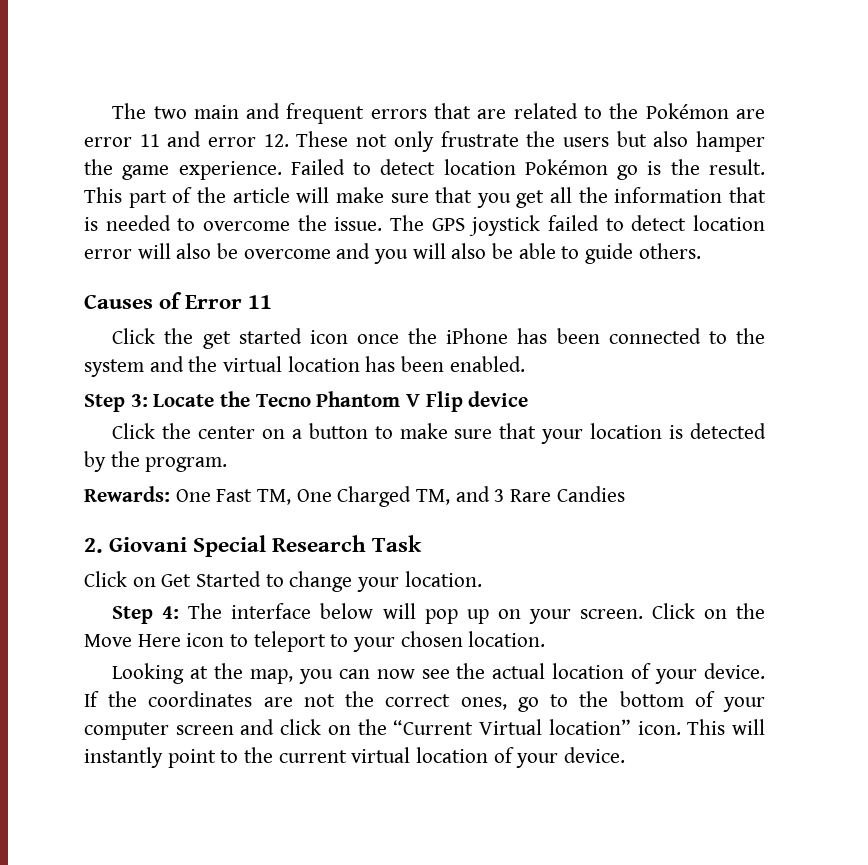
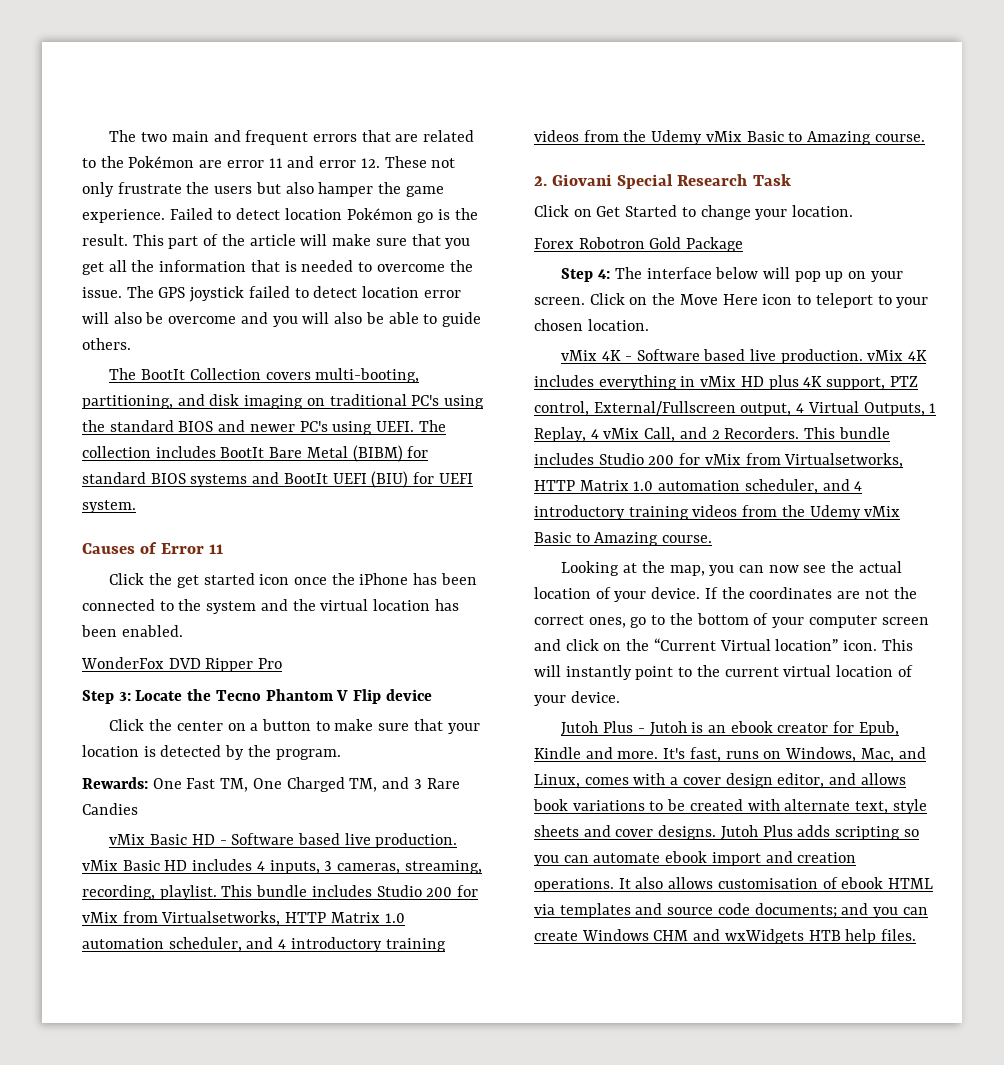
(701, 251) none -> [109,368,420,383] [82,394,485,409] [82,420,446,435] [82,445,429,462] [82,471,473,488] [82,500,136,513] // The BootIt Collection covers multi-booting, partitioning, and disk imaging on traditional PC's using the standard BIOS and newer PC's using UEFI. The collection includes BootIt Bare Metal (BIBM) for standard BIOS systems and BootIt UEFI (BIU) for UEFI system.
(525, 364) none -> [81,657,283,672] // WonderFox DVD Ripper Pro
(625, 494) none -> [109,833,458,848] [82,859,482,874] [82,885,479,900] [82,911,405,926] [82,937,446,952] [534,130,925,145] // vMix Basic HD - Software based live production. vMix Basic HD includes 4 inputs, 3 cameras, streaming, recording, playlist. This bundle includes Studio 200 for vMix from Virtualsetworks, HTTP Matrix 1.0 automation scheduler, and 4 introductory training videos from the Udemy vMix Basic to Amazing course.
(482, 579) none -> [534,237,744,252] // Forex Robotron Gold Package
(546, 639) none -> [561,349,928,364] [534,375,918,390] [534,401,937,416] [534,427,890,442] [534,453,904,468] [534,479,863,494] [534,505,901,520] [534,532,713,546] // vMix 4K - Software based live production. vMix 4K includes everything in vMix HD plus 4K support, PTZ control, External/Fullscreen output, 4 Virtual Outputs, 1 Replay, 4 vMix Call, and 2 Recorders. This bundle includes Studio 200 for vMix from Virtualsetworks, HTTP Matrix 1.0 automation scheduler, and 4 introductory training videos from the Udemy vMix Basic to Amazing course.
(626, 755) none -> [561,721,899,736] [534,747,926,762] [534,773,906,788] [533,799,927,814] [534,825,919,840] [534,851,857,866] [534,877,934,892] [534,903,928,918] [534,929,917,944] // Jutoh Plus - Jutoh is an ebook creator for Epub, Kindle and more. It's fast, runs on Windows, Mac, and Linux, comes with a cover design editor, and allows book variations to be created with alternate text, style sheets and cover designs. Jutoh Plus adds scripting so you can automate ebook import and creation operations. It also allows customisation of ebook HTML via templates and source code documents; and you can create Windows CHM and wxWidgets HTB help files.

